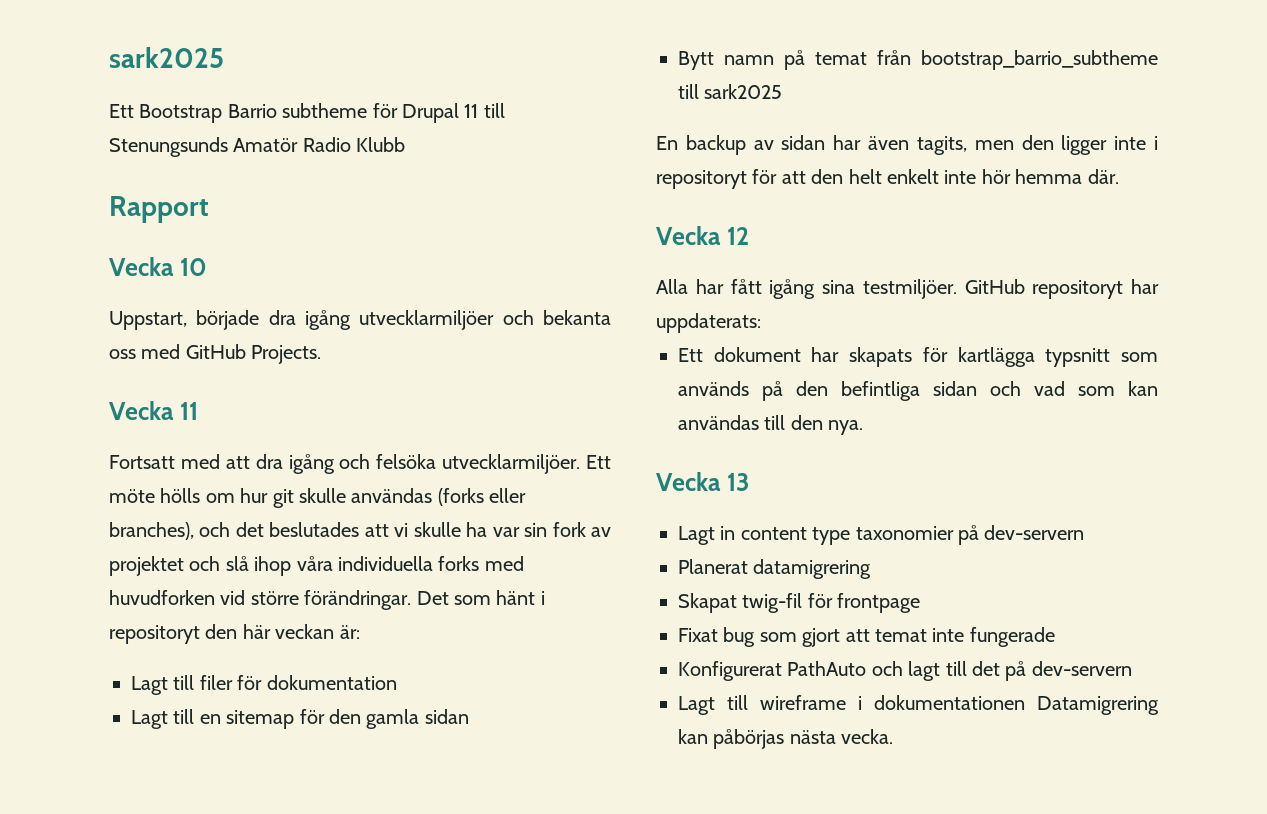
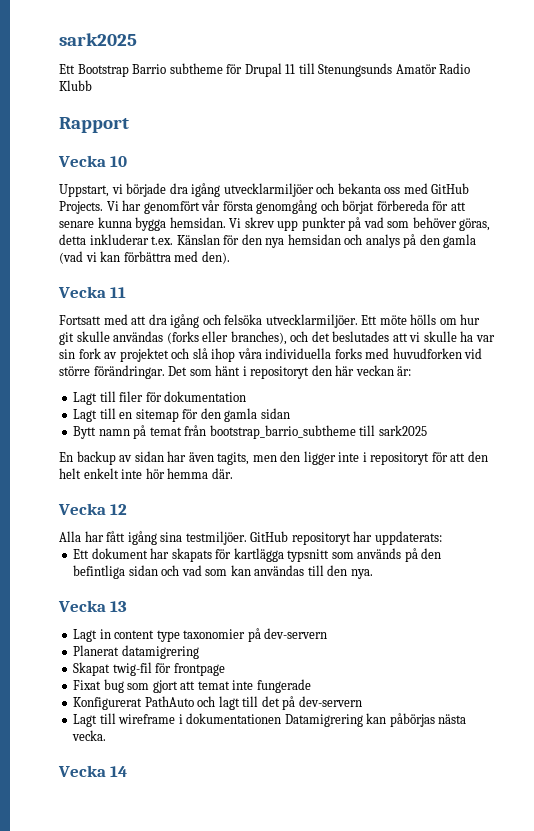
(187, 320) none -> [111,184,123,194] vi
(322, 354) none -> [106,200,466,214] [59,217,491,231] [59,234,477,248] [59,251,230,264] Vi har genomfört vår första genomgång och börjat förbereda för att senare kunna bygga hemsidan. Vi skrev upp punkter på vad som behöver göras, detta inkluderar t.ex. Känslan för den nya hemsidan och analys på den gamla (vad vi kan förbättra med den).
(894, 736) none -> [58,765,128,777] // Vecka 14

